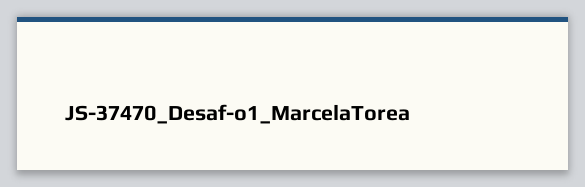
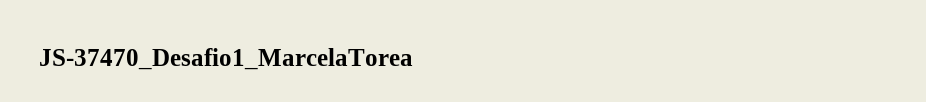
[65,104,410,124] JS-37470_Desaf-o1_MarcelaTorea -> [39,48,413,70] JS-37470_Desafio1_MarcelaTorea

